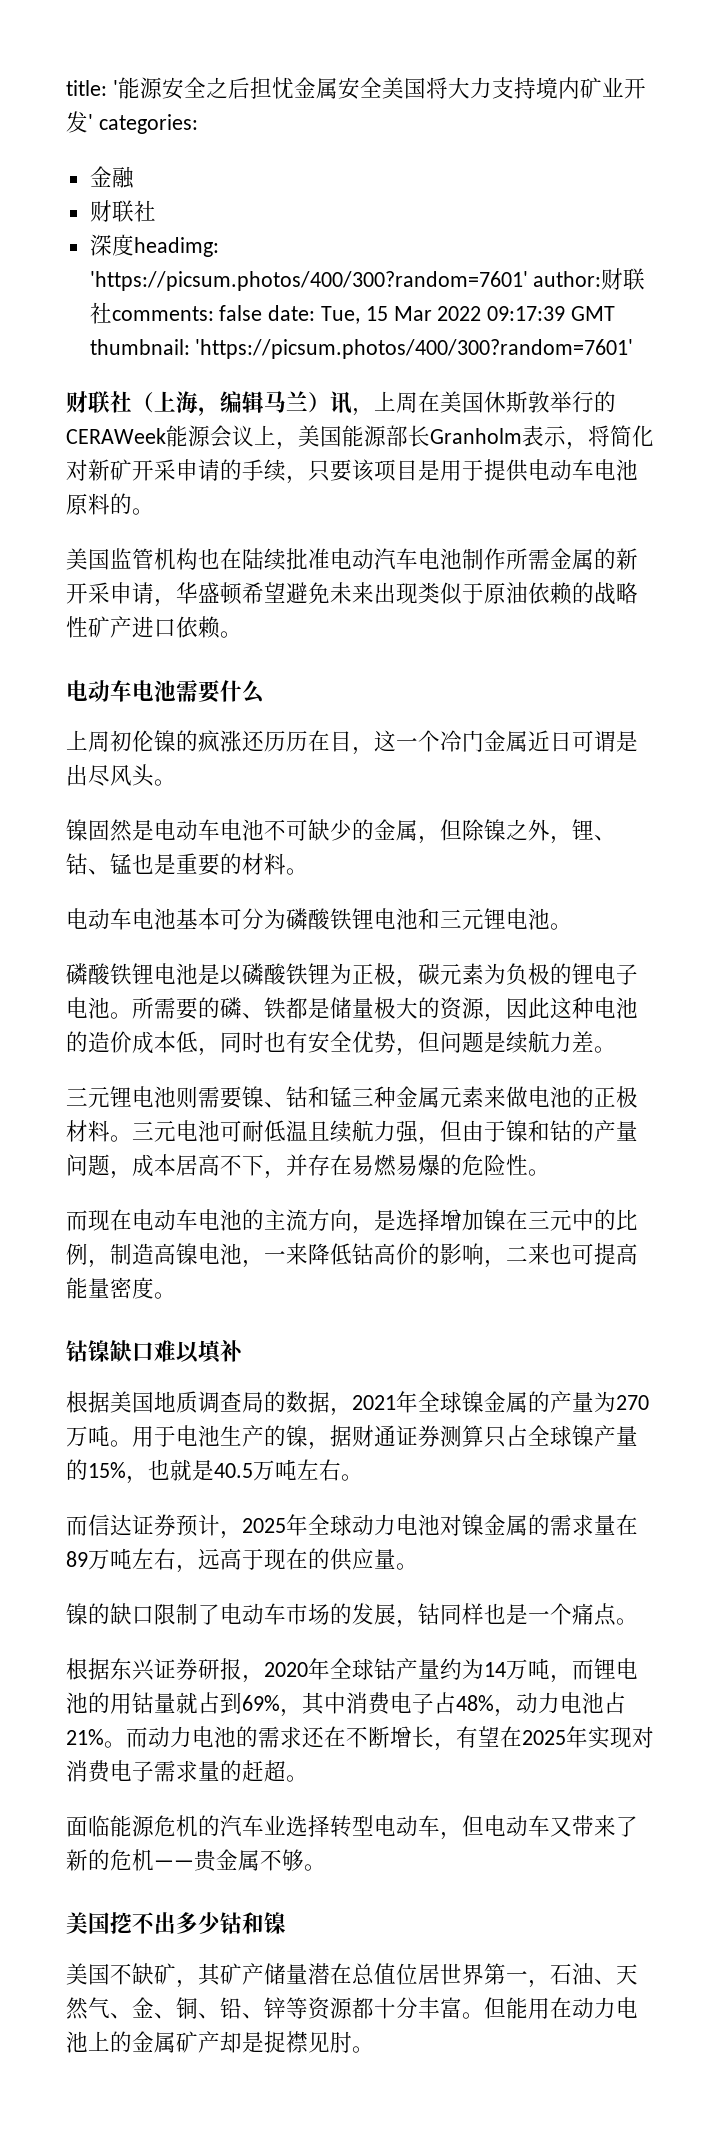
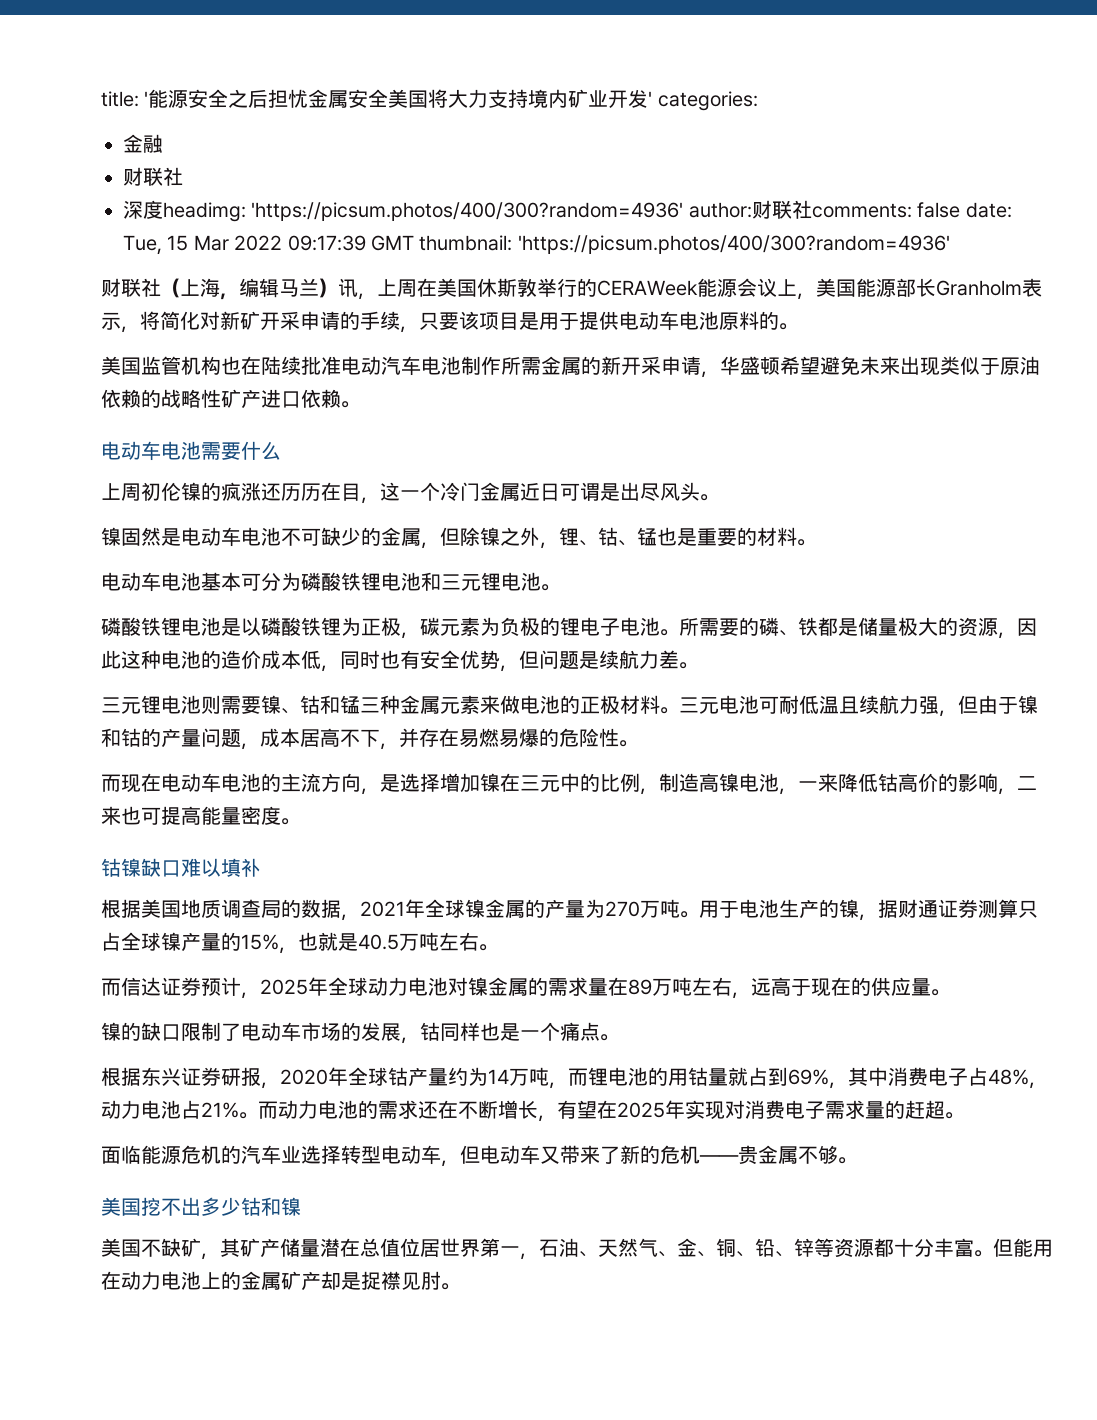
[89,271,528,291] 'https://picsum.photos/400/300?random=7601' -> [251,202,684,221] 'https://picsum.photos/400/300?random=4936'
[195,339,634,359] 'https://picsum.photos/400/300?random=7601' -> [517,235,950,254] 'https://picsum.photos/400/300?random=4936'

